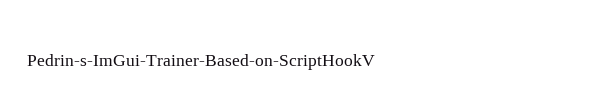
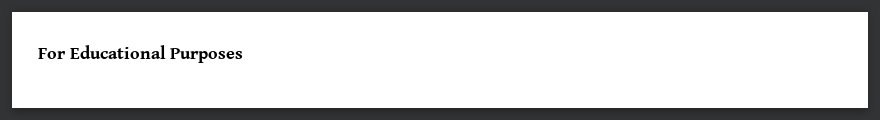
[27,54,375,70] Pedrin-s-ImGui-Trainer-Based-on-ScriptHookV -> [38,45,244,63] For Educational Purposes

